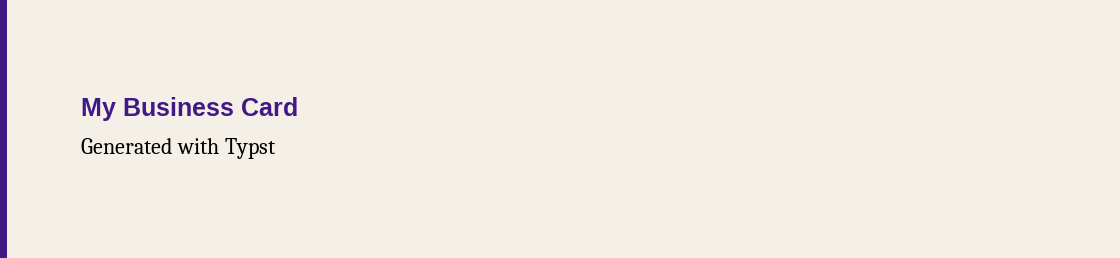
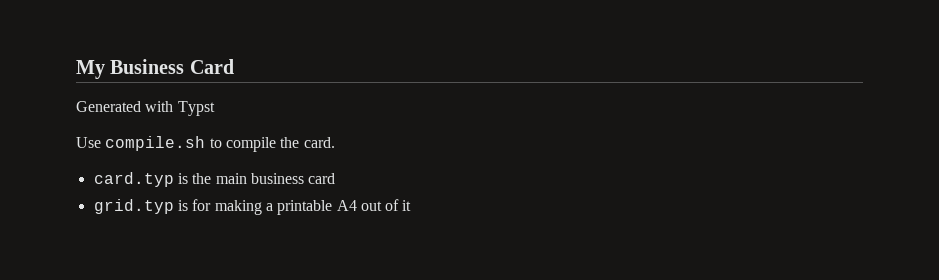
(276, 148) none -> [76,136,335,152] [93,172,336,187] [93,199,412,215] // Use compile.sh to compile the card. // card.typ is the main business card // grid.typ is for making a printable A4 out of it

